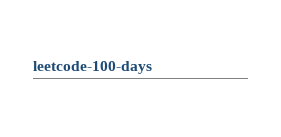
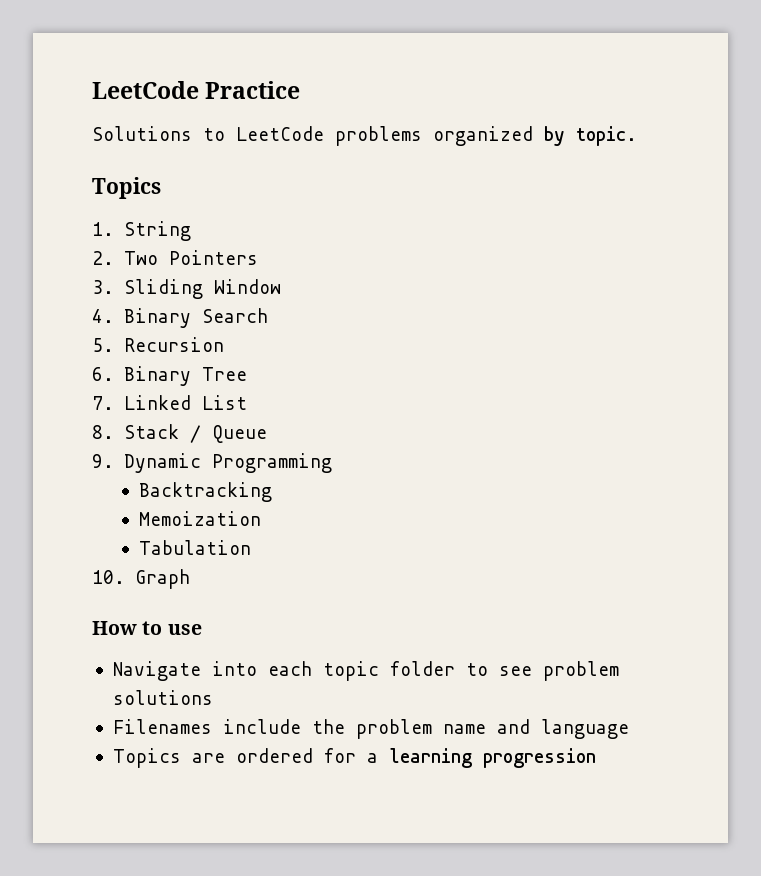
[33,61,152,74] leetcode-100-days -> [92,81,301,99] [92,126,637,146] [92,177,161,199] [92,221,191,241] [92,250,258,265] [92,279,281,299] [92,308,268,328] [92,337,224,352] [92,366,247,386] [92,395,247,410] [92,424,267,443] [92,453,332,473] [139,482,273,502] [139,511,262,526] [139,540,252,555] [92,569,190,589] [92,621,202,635] [112,661,619,681] [112,690,213,705] [112,719,629,739] [112,748,596,768] LeetCode Practice // Solutions to LeetCode problems organized by topic. // Topics // 1. String // 2. Two Pointers // 3. Sliding Window // 4. Binary Search // 5. Recursion // 6. Binary Tree // 7. Linked List // 8. Stack / Queue // 9. Dynamic Programming // Backtracking // Memoization // Tabulation // 10. Graph // How to use // Navigate into each topic folder to see problem solutions // Filenames include the problem name and language // Topics are ordered for a learning progression

